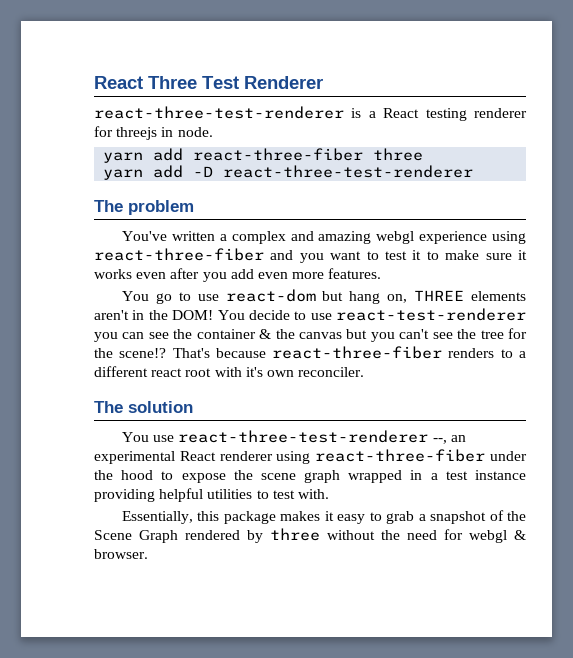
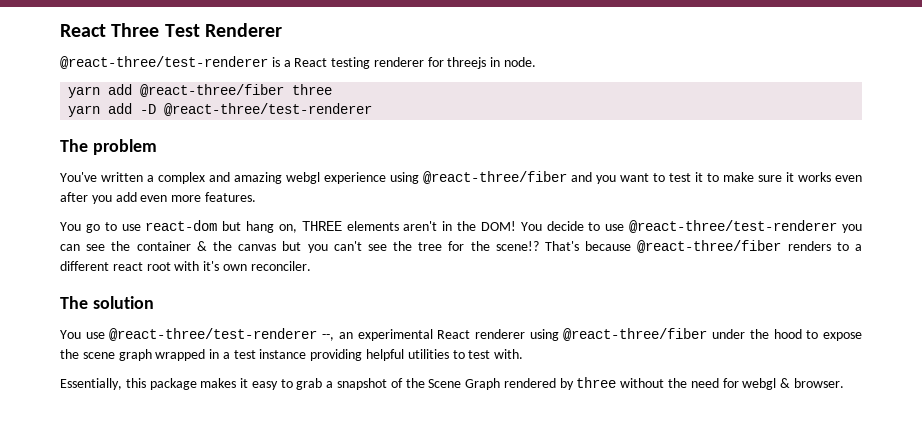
[94,106,344,119] react-three-test-renderer -> [60,56,268,69] @react-three/test-renderer
[193,148,364,161] react-three-fiber -> [140,84,285,97] @react-three/fiber
[223,165,474,178] react-three-test-renderer -> [164,103,373,116] @react-three/test-renderer
[94,248,264,261] react-three-fiber -> [423,171,567,184] @react-three/fiber
[336,308,526,321] react-test-renderer -> [629,220,838,233] @react-three/test-renderer
[272,346,443,359] react-three-fiber -> [637,240,782,253] @react-three/fiber
[178,430,429,443] react-three-test-renderer -> [109,328,318,341] @react-three/test-renderer
[315,449,486,462] react-three-fiber -> [563,328,708,341] @react-three/fiber

